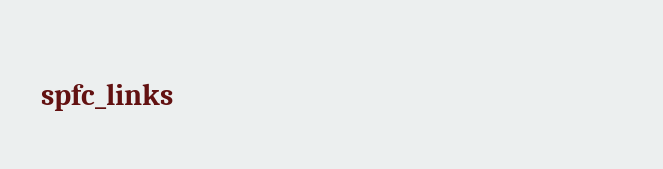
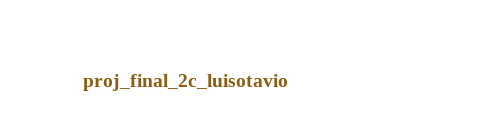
[41,83,173,111] spfc_links -> [83,74,288,91] proj_final_2c_luisotavio

